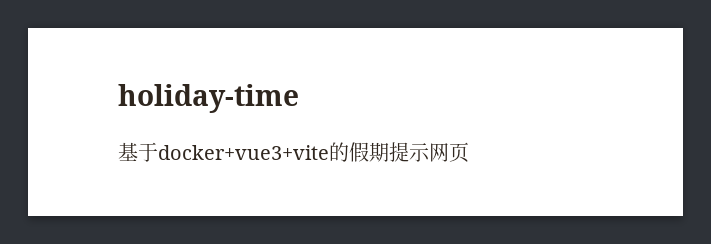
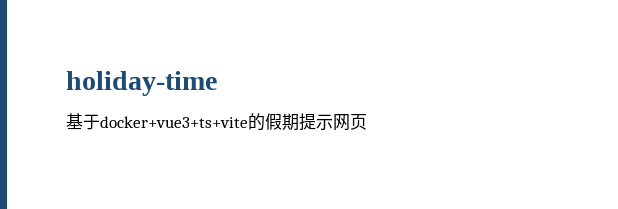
[158,145,329,160] docker+vue3+vite -> [100,116,248,128] docker+vue3+ts+vite

